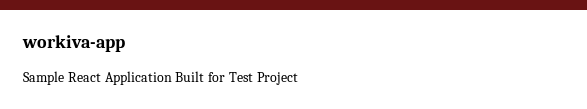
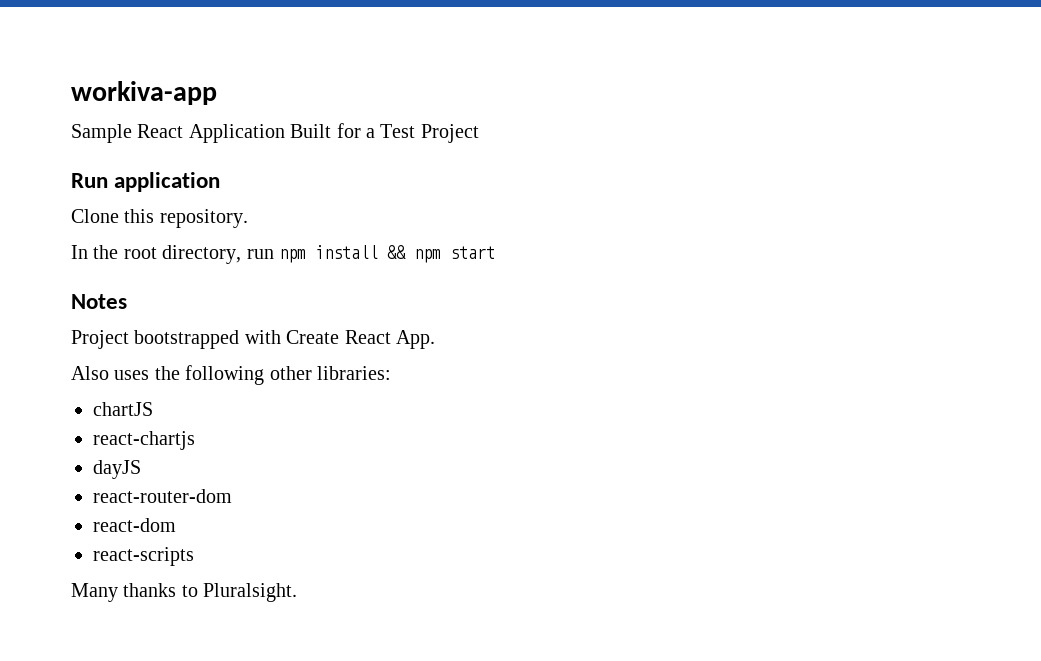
(226, 77) none -> [366,128,375,138] a
(298, 78) none -> [71,172,221,192] [71,209,248,228] [71,245,495,264] [71,294,127,309] [71,330,435,349] [71,365,391,385] [93,402,153,416] [93,431,195,450] [93,460,141,479] [93,489,232,503] [93,518,176,532] [93,547,194,566] [71,583,298,602] // Run application // Clone this repository. // In the root directory, run npm install && npm start // Notes // Project bootstrapped with Create React App. // Also uses the following other libraries: // chartJS // react-chartjs // dayJS // react-router-dom // react-dom // react-scripts // Many thanks to Pluralsight.

